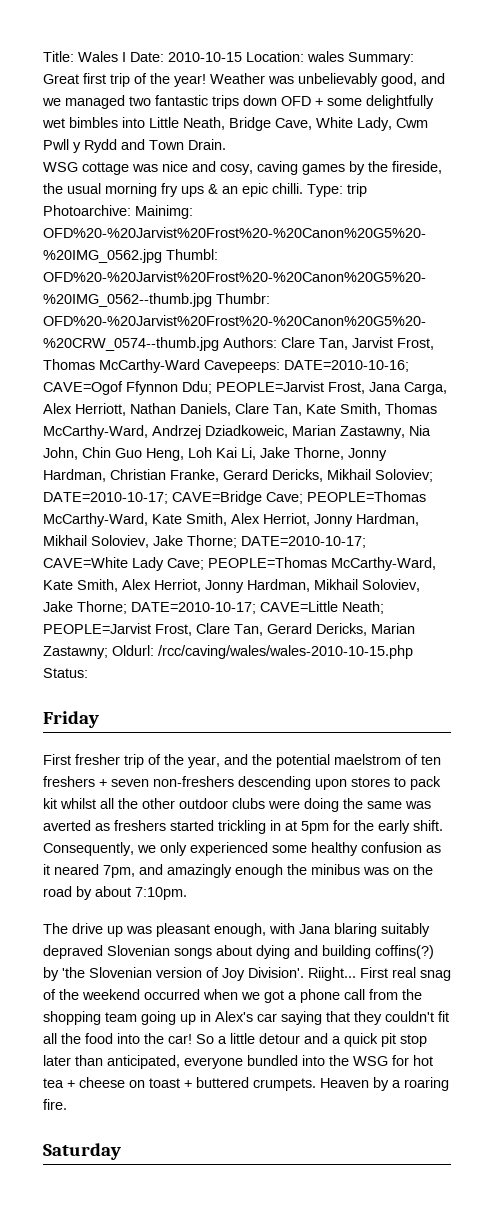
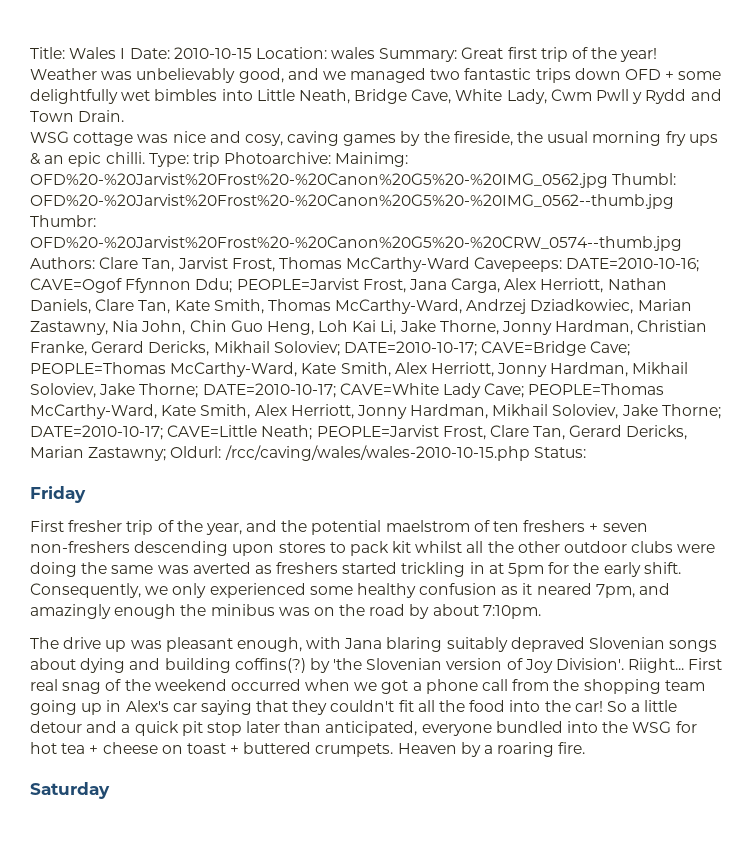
[205,425,288,438] Dziadkoweic, -> [530,299,634,314] Dziadkowiec,
[263,513,310,526] Herriot, -> [430,362,494,377] Herriott,
[154,579,201,592] Herriot, -> [290,404,354,419] Herriott,

